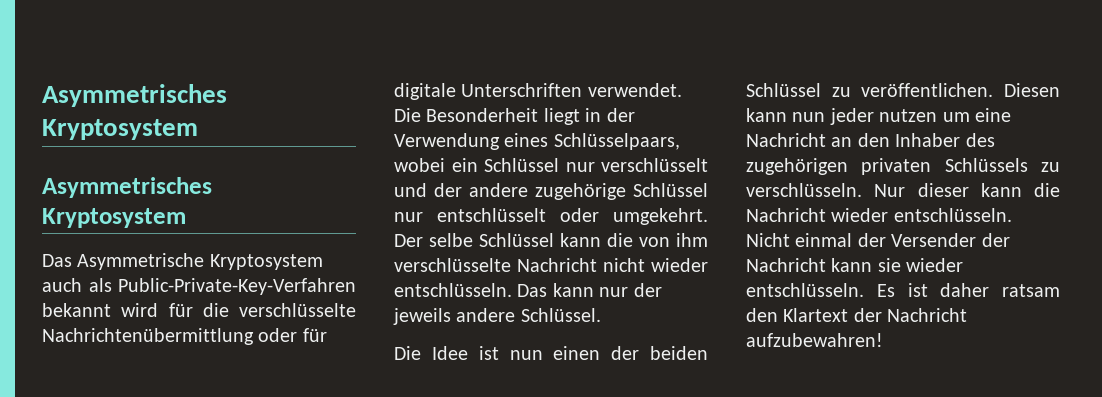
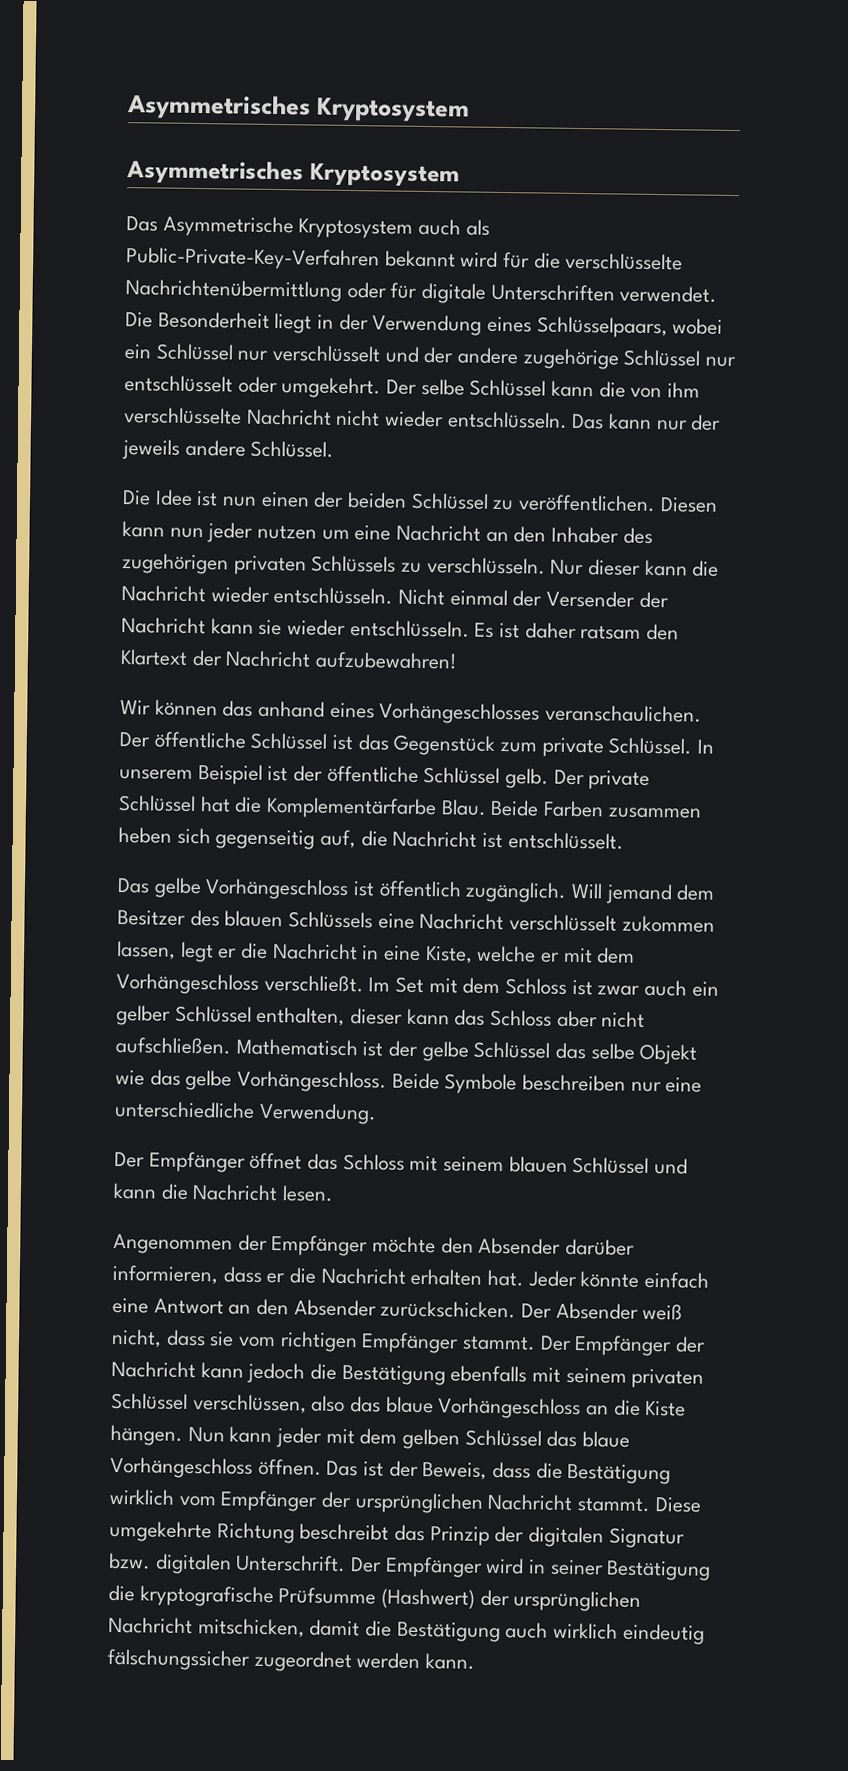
(883, 340) none -> [120,699,703,725] [119,731,715,758] [119,764,651,790] [118,795,702,820] [118,826,624,850] [117,877,716,905] [117,909,715,933] [117,940,636,964] [116,972,719,997] [116,1004,646,1028] [115,1036,698,1065] [115,1069,703,1095] [114,1100,377,1125] [114,1151,689,1175] [113,1182,335,1202] [113,1233,636,1257] [112,1264,710,1289] [112,1297,684,1321] [111,1328,707,1357] [111,1360,705,1389] [111,1392,687,1420] [110,1424,631,1450] [110,1456,672,1485] [109,1488,702,1514] [109,1520,685,1549] [109,1552,712,1581] [108,1584,642,1612] [108,1616,705,1645] [107,1648,476,1673] // Wir können das anhand eines Vorhängeschlosses veranschaulichen. Der öffentliche Schlüssel ist das Gegenstück zum private Schlüssel. In unserem Beispiel ist der öffentliche Schlüssel gelb. Der private Schlüssel hat die Komplementärfarbe Blau. Beide Farben zusammen heben sich gegenseitig auf, die Nachricht ist entschlüsselt. // Das gelbe Vorhängeschloss ist öffentlich zugänglich. Will jemand dem Besitzer des blauen Schlüssels eine Nachricht verschlüsselt zukommen lassen, legt er die Nachricht in eine Kiste, welche er mit dem Vorhängeschloss verschließt. Im Set mit dem Schloss ist zwar auch ein gelber Schlüssel enthalten, dieser kann das Schloss aber nicht aufschließen. Mathematisch ist der gelbe Schlüssel das selbe Objekt wie das gelbe Vorhängeschloss. Beide Symbole beschreiben nur eine unterschiedliche Verwendung. // Der Empfänger öffnet das Schloss mit seinem blauen Schlüssel und kann die Nachricht lesen. // Angenommen der Empfänger möchte den Absender darüber informieren, dass er die Nachricht erhalten hat. Jeder könnte einfach eine Antwort an den Absender zurückschicken. Der Absender weiß nicht, dass sie vom richtigen Empfänger stammt. Der Empfänger der Nachricht kann jedoch die Bestätigung ebenfalls mit seinem privaten Schlüssel verschlüssen, also das blaue Vorhängeschloss an die Kiste hängen. Nun kann jeder mit dem gelben Schlüssel das blaue Vorhängeschloss öffnen. Das ist der Beweis, dass die Bestätigung wirklich vom Empfänger der ursprünglichen Nachricht stammt. Diese umgekehrte Richtung beschreibt das Prinzip der digitalen Signatur bzw. digitalen Unterschrift. Der Empfänger wird in seiner Bestätigung die kryptografische Prüfsumme (Hashwert) der ursprünglichen Nachricht mitschicken, damit die Bestätigung auch wirklich eindeutig fälschungssicher zugeordnet werden kann.

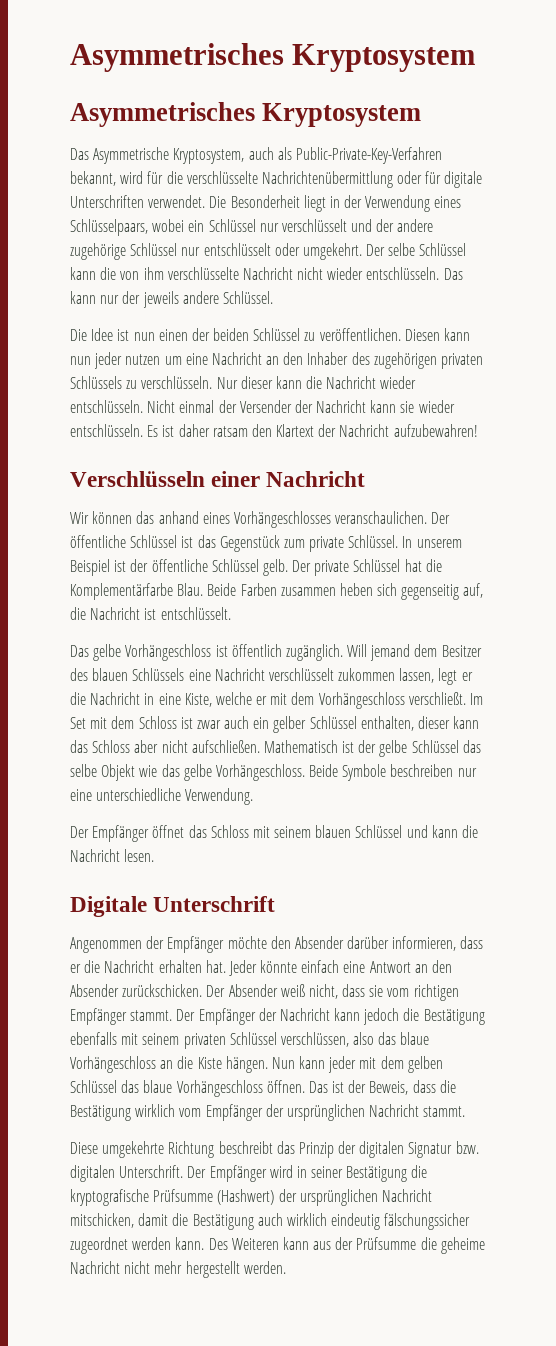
[298,218,414,239] Kryptosystem -> [173,148,245,164] Kryptosystem,
[384,250,456,268] bekannt -> [70,171,116,186] bekannt,
(459, 660) none -> [70,471,366,487] // Verschlüsseln einer Nachricht
(335, 1193) none -> [70,896,276,917] // Digitale Unterschrift
(652, 1505) none -> (466, 1111) //
(476, 1661) none -> [208,1237,485,1254] [70,1261,286,1278] Des Weiteren kann aus der Prüfsumme die geheime Nachricht nicht mehr hergestellt werden.

